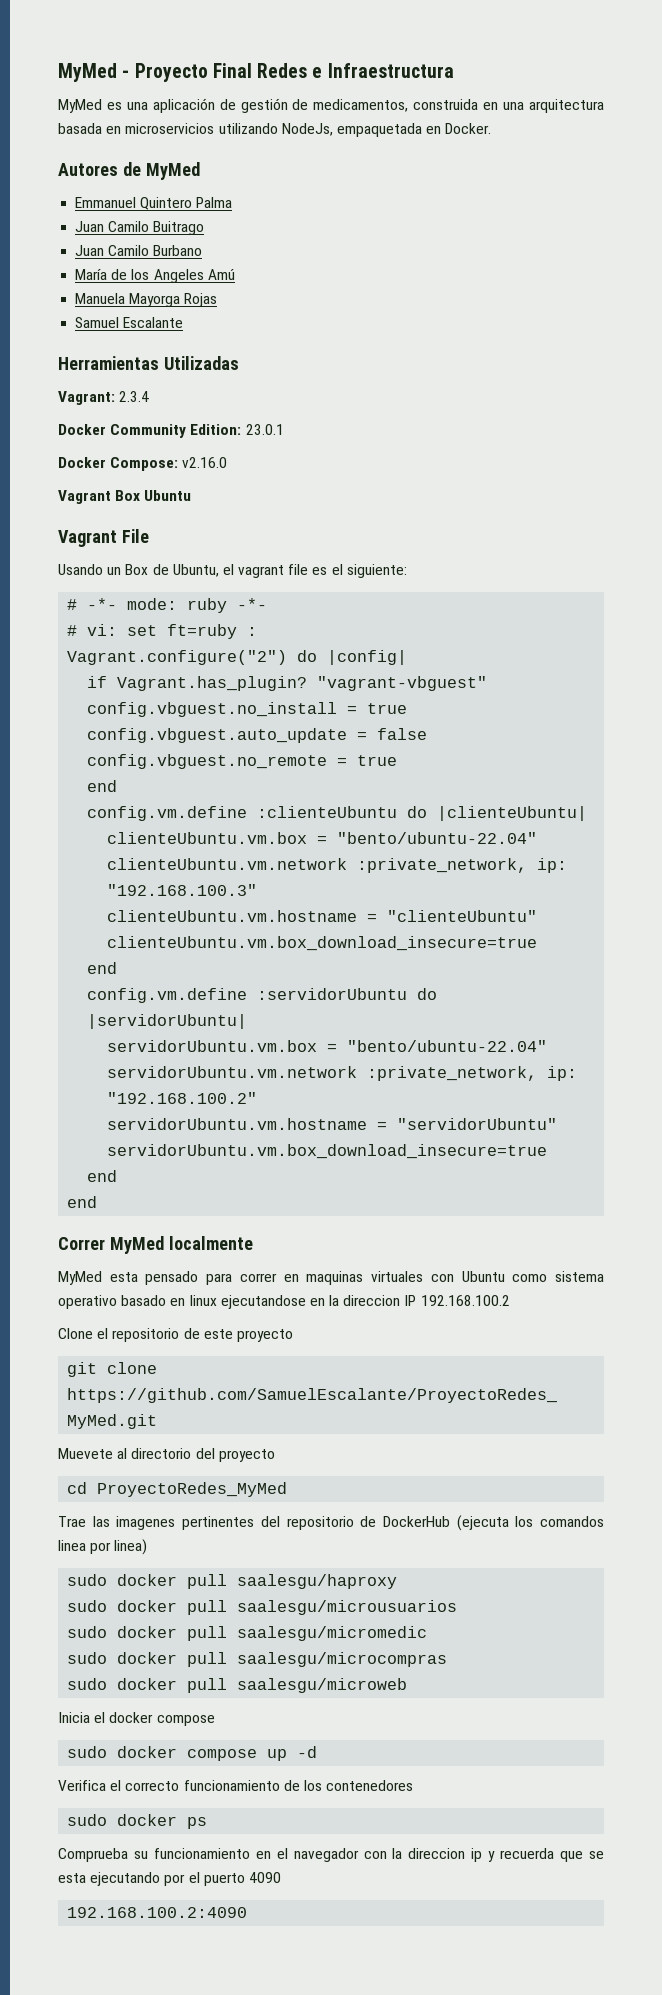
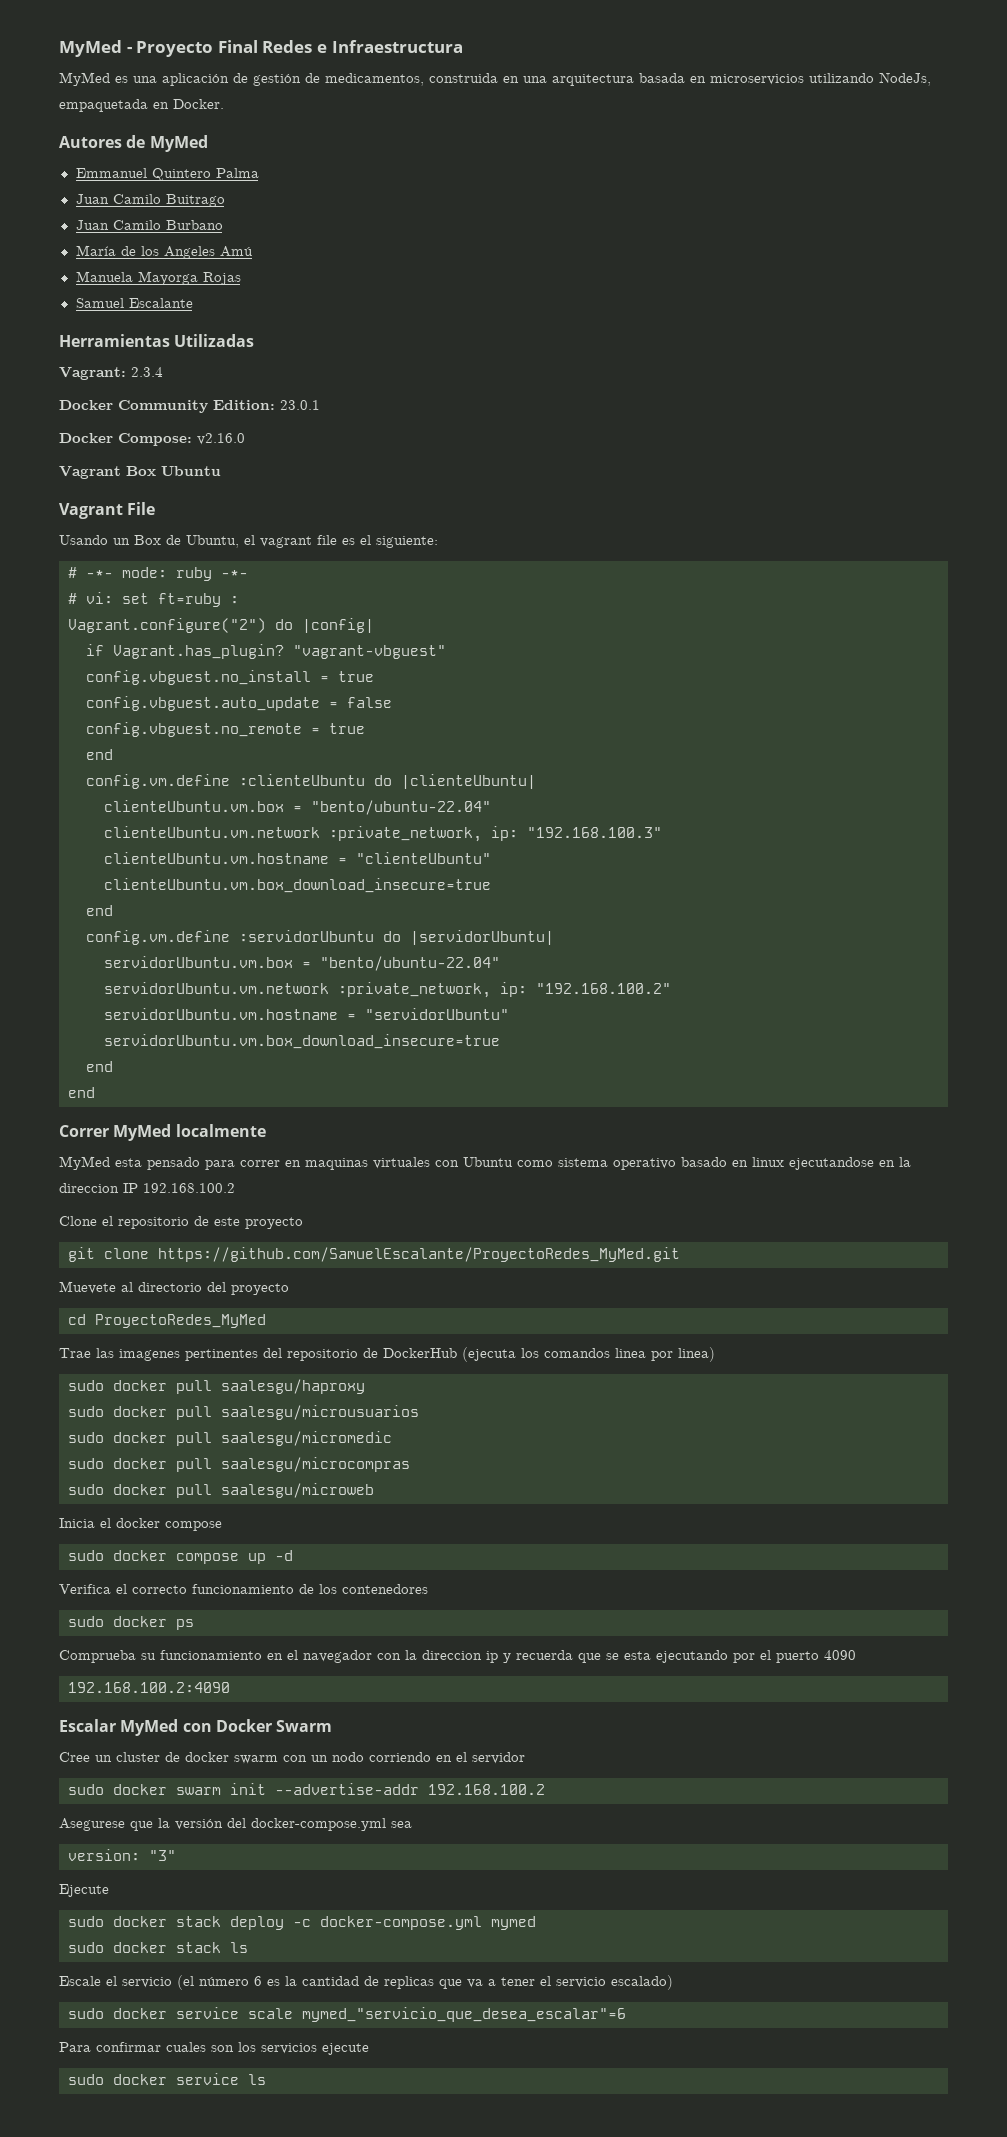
(248, 1912) none -> [59,1719,333,1736] [59,1752,525,1764] [68,1783,545,1795] [59,1818,412,1831] [68,1849,176,1861] [59,1884,109,1897] [68,1916,536,1930] [68,1942,248,1953] [59,1975,673,1990] [68,2007,626,2022] [59,2042,369,2055] [68,2073,266,2085] // Escalar MyMed con Docker Swarm // Cree un cluster de docker swarm con un nodo corriendo en el servidor // sudo docker swarm init --advertise-addr 192.168.100.2 // Asegurese que la versión del docker-compose.yml sea // version: "3" // Ejecute // sudo docker stack deploy -c docker-compose.yml mymed // sudo docker stack ls // Escale el servicio (el número 6 es la cantidad de replicas que va a tener el servicio escalado) // sudo docker service scale mymed_"servicio_que_desea_escalar"=6 // Para confirmar cuales son los servicios ejecute // sudo docker service ls

